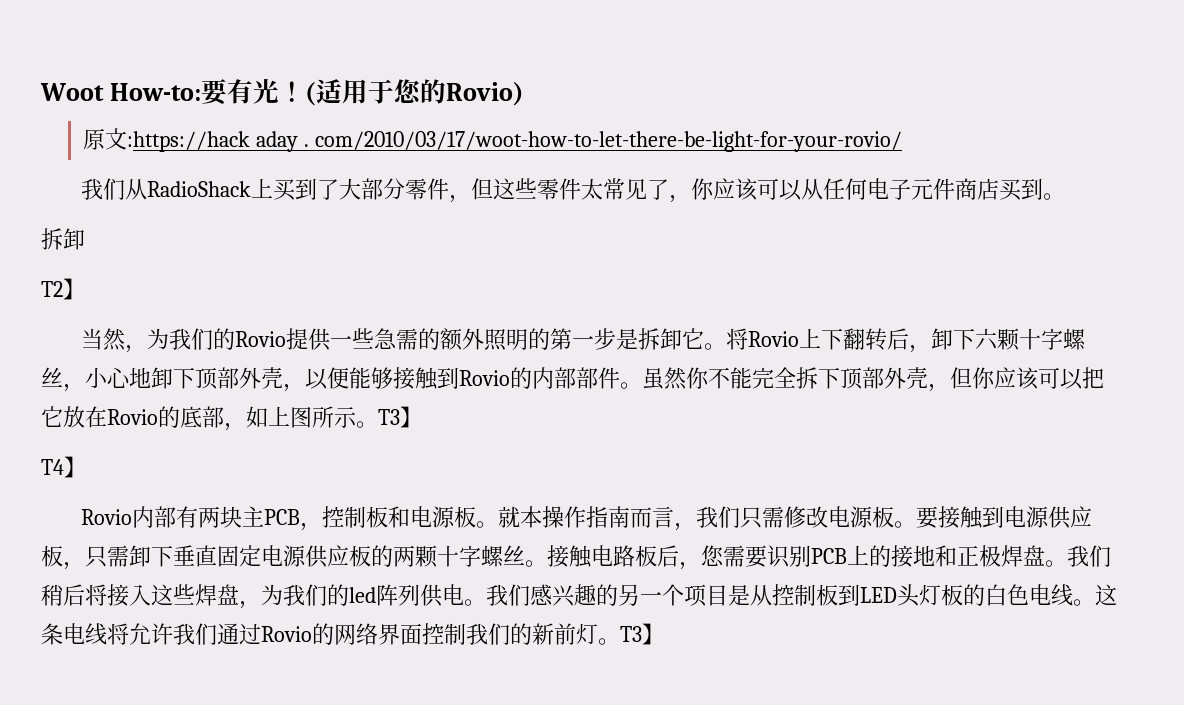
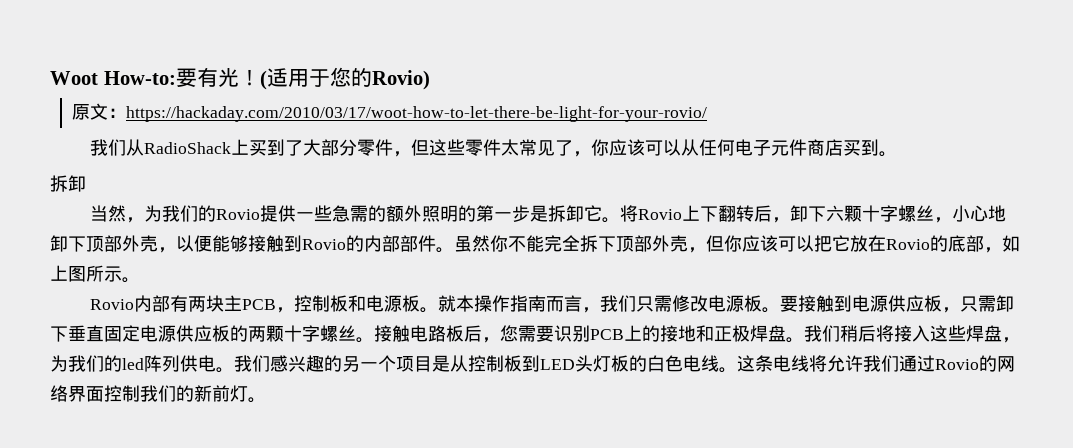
[126,131,902,152] :https://hack aday . com/2010/03/17/woot-how-to-let-there-be-light-for-your-rovio/ -> [108,106,708,122] ：https://hackaday.com/2010/03/17/woot-how-to-let-there-be-light-for-your-rovio/
[41,278,85,300] // T2】 -> (86, 183) none
[378,406,422,428] [41,456,86,478] T3】 // T4】 -> (140, 280) none
[620,623,664,645] T3】 -> (266, 400) none

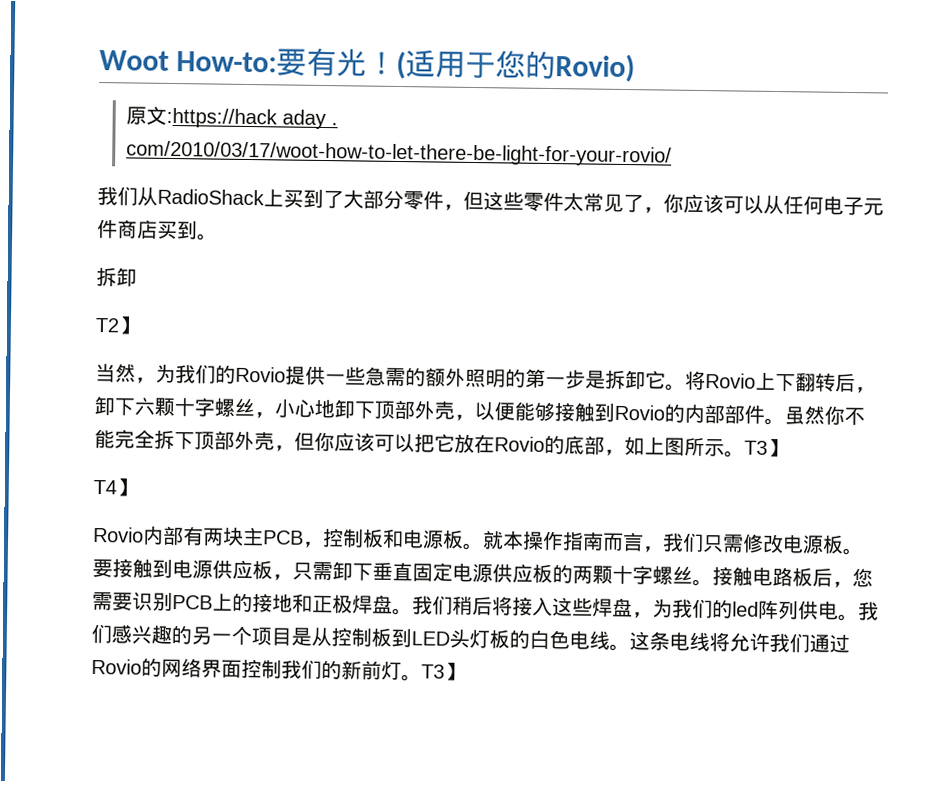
[108,106,708,122] ：https://hackaday.com/2010/03/17/woot-how-to-let-there-be-light-for-your-rovio/ -> [166,107,339,130] [126,140,673,167] :https://hack aday . com/2010/03/17/woot-how-to-let-there-be-light-for-your-rovio/
(86, 183) none -> [95,316,140,335] // T2】
(140, 280) none -> [744,438,788,458] [93,478,137,497] T3】 // T4】
(266, 400) none -> [421,662,465,681] T3】

